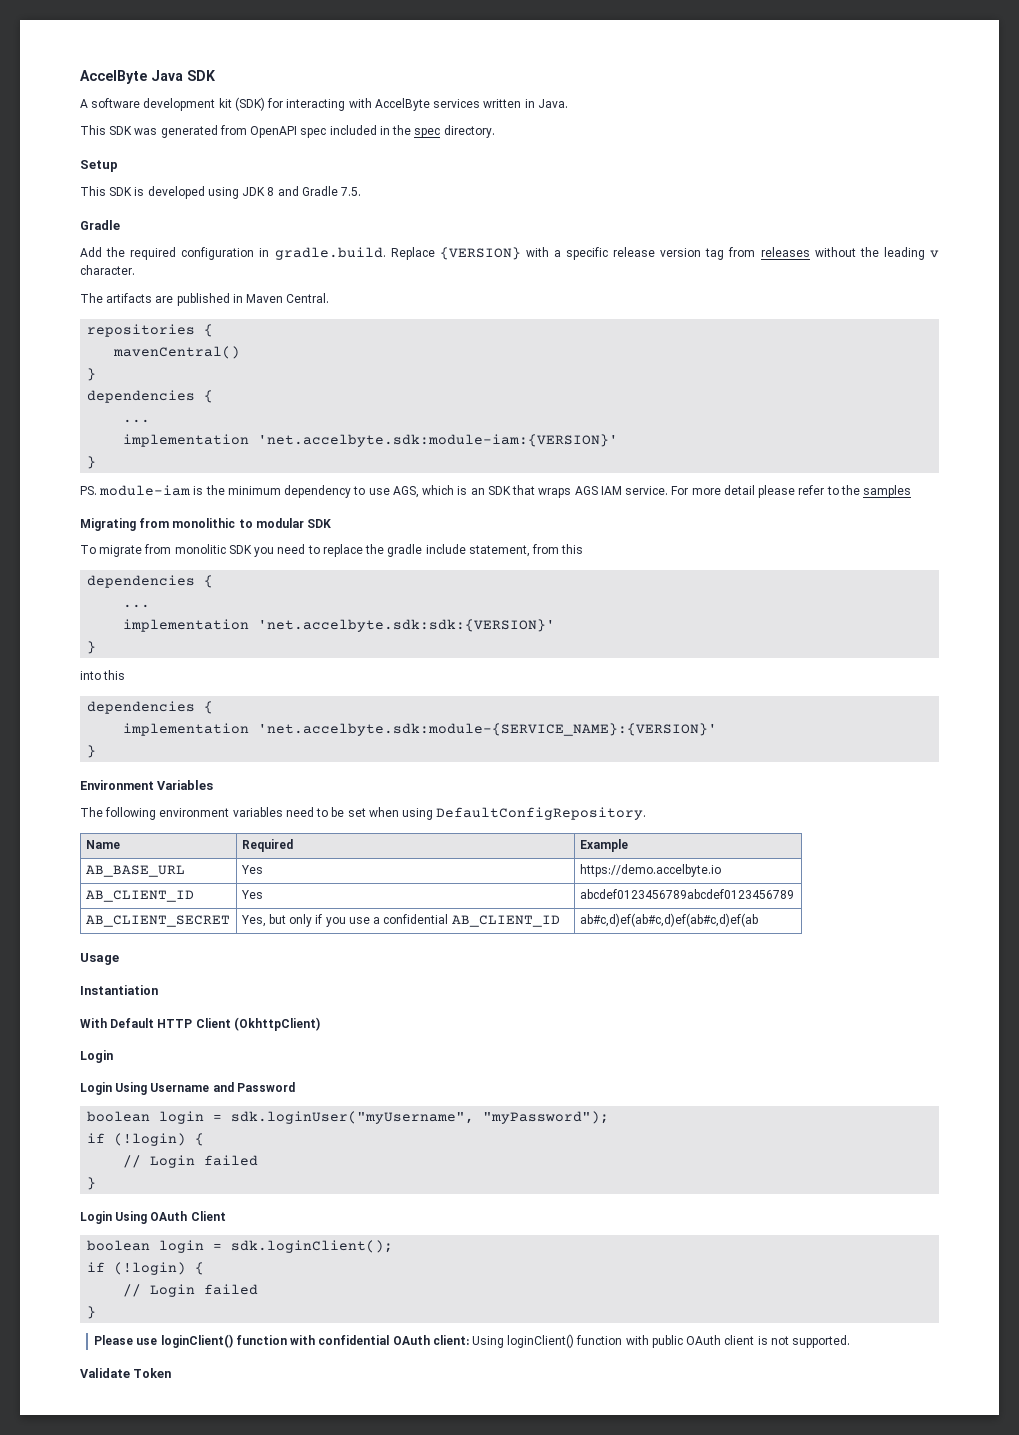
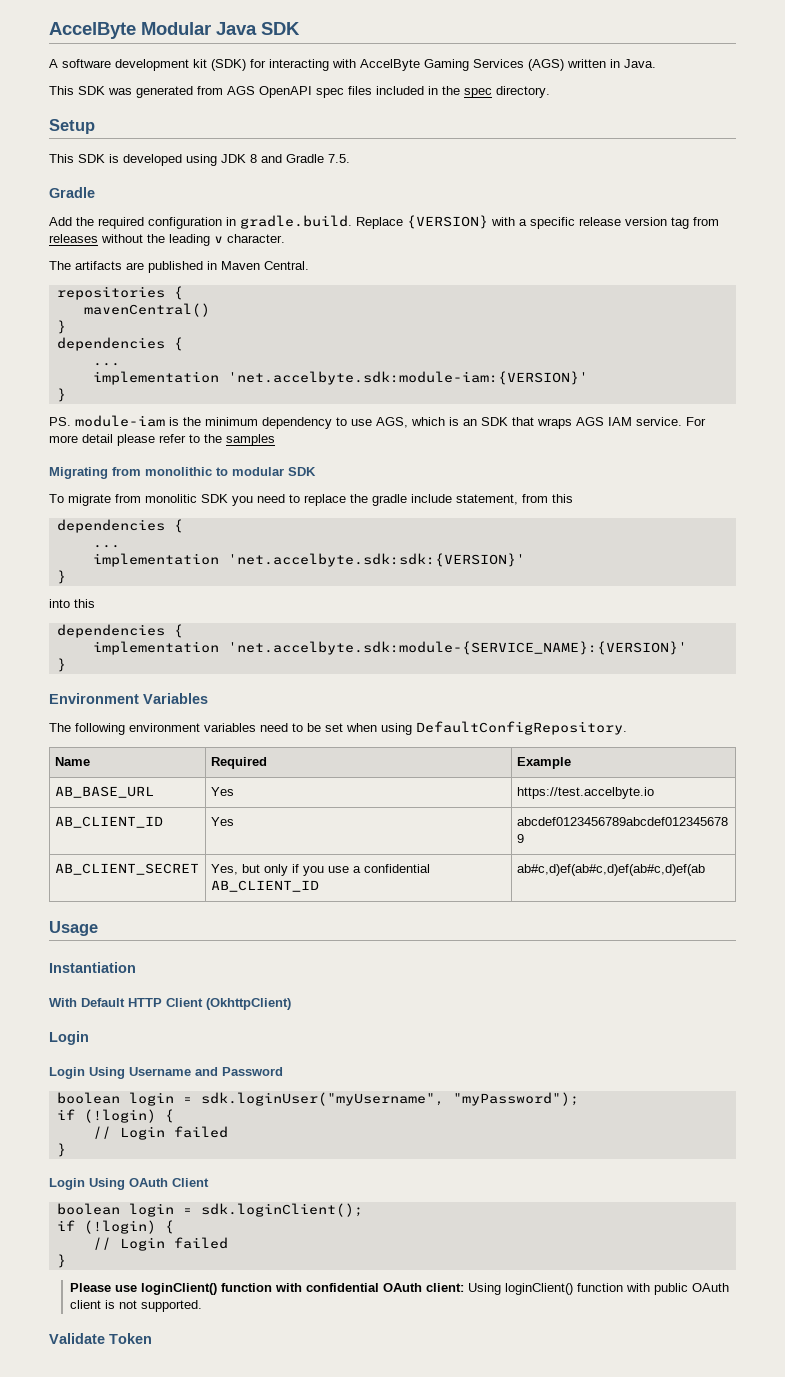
[80,70,147,84] AccelByte -> [49,22,211,39] AccelByte Modular
[433,99,481,108] services -> [424,59,564,71] Gaming Services (AGS)
(247, 130) none -> [227,86,255,95] AGS
(327, 133) none -> [348,86,372,95] files
[579,864,721,877] https://demo.accelbyte.io -> [516,787,654,799] https://test.accelbyte.io

